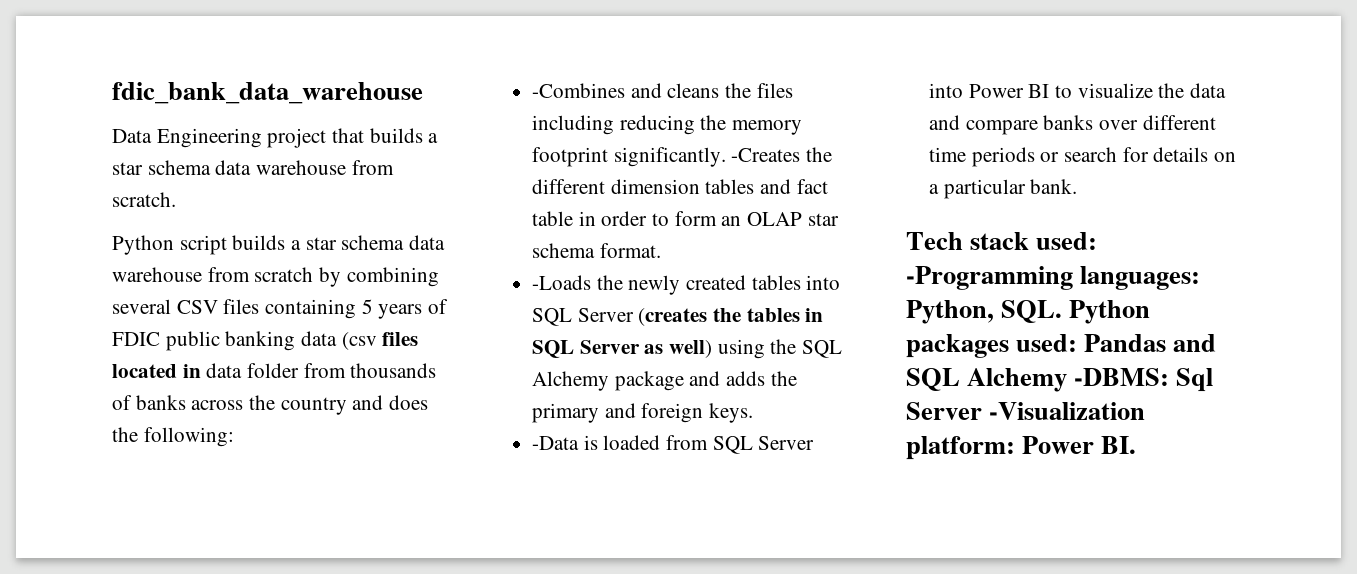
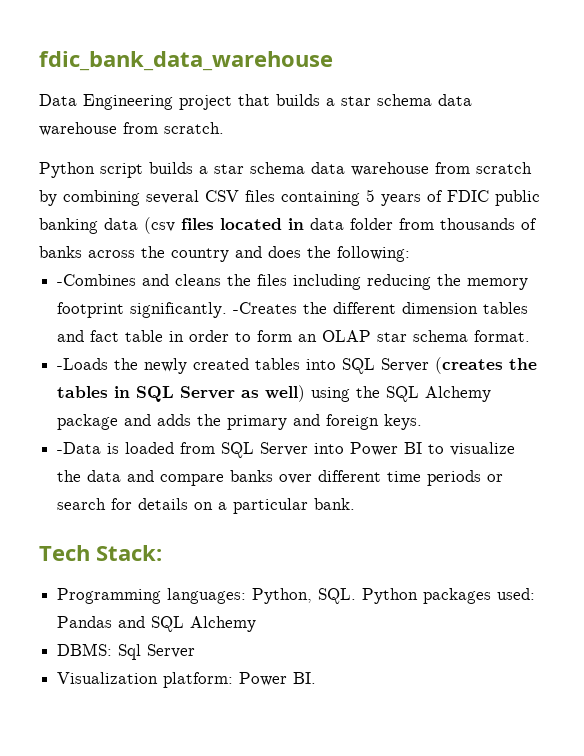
[970,232,1098,250] [906,266,1073,290] stack used: -Programming -> [96,545,162,561] [57,588,162,604] Stack: // Programming
[1074,368,1170,386] -DBMS: -> [57,643,113,656] // DBMS:
[989,402,1146,420] -Visualization -> [57,672,159,684] // Visualization

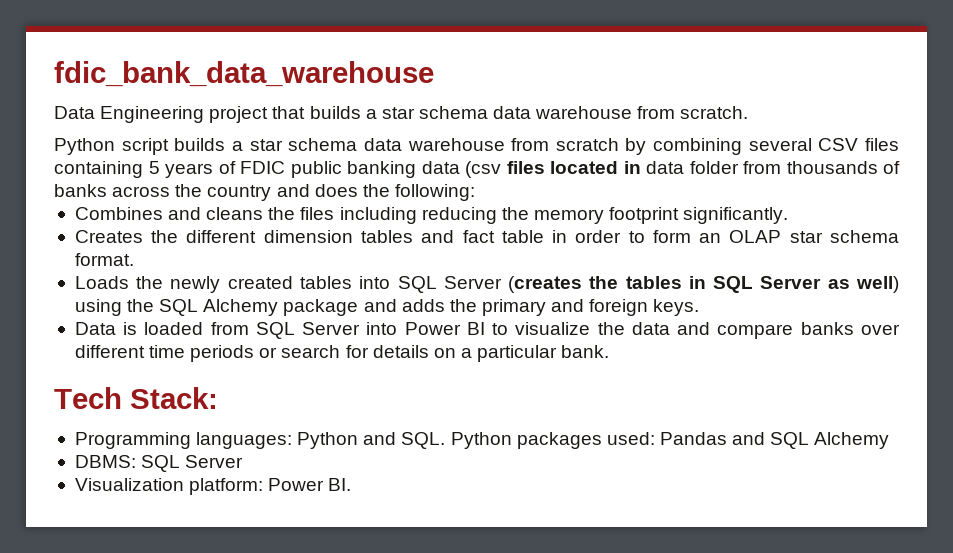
[57,274,137,286] -Combines -> [74,207,163,220] Combines
[233,302,298,314] -Creates -> [74,230,143,243] // Creates
[57,358,109,370] -Loads -> [74,276,129,289] Loads
[57,442,102,454] -Data -> [74,322,116,335] Data
[252,588,313,604] Python, -> [297,432,397,449] Python and
[118,644,142,660] Sql -> [141,455,181,472] SQL

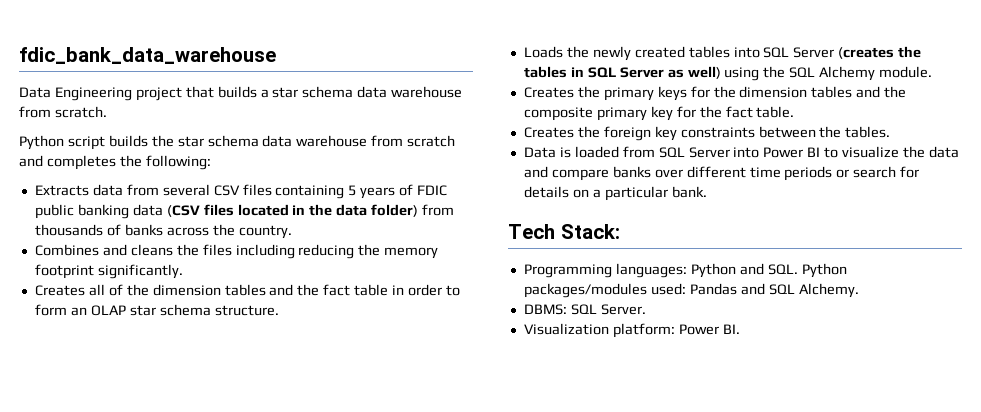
[231,141,243,151] a -> [151,135,174,147] the
[625,138,743,155] by combining -> [19,155,211,170] [34,184,159,196] and completes the following: // Extracts data from
[465,161,501,178] (csv -> [166,205,200,217] (CSV
[646,161,739,174] data folder -> [309,204,419,217] the data folder)
[207,184,475,201] country and does the following: -> [238,225,292,239] country.
[151,230,455,243] the different dimension tables and -> [88,284,320,296] all of the dimension tables and the
[74,253,134,266] format. -> [214,305,279,316] structure.
[283,299,700,316] package and adds the primary and foreign keys. -> [879,66,933,78] [523,86,907,101] [523,106,795,121] [523,126,891,141] module. // Creates the primary keys for the dimension tables and the composite primary key for the fact table. // Creates the foreign key constraints between the tables.
[516,432,602,449] packages -> [523,283,647,298] packages/modules
[814,432,890,449] Alchemy -> [798,283,859,298] Alchemy.
[185,455,244,468] Server -> [600,304,646,315] Server.

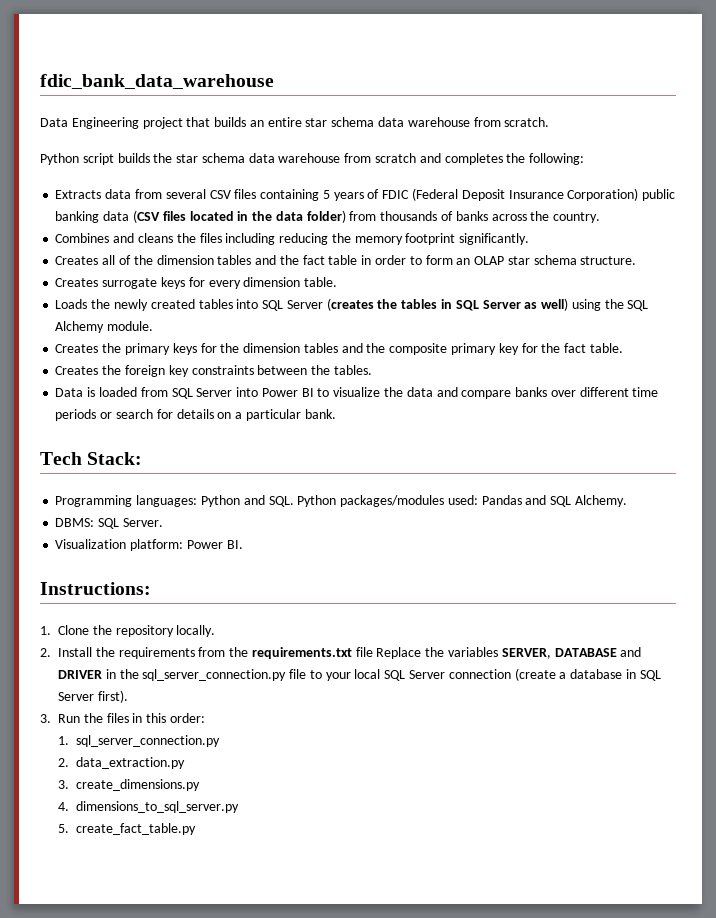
[260,89,269,98] a -> [249,117,302,127] an entire
(448, 190) none -> [411,188,639,201] (Federal Deposit Insurance Corporation)
(279, 310) none -> [55,277,338,289] // Creates surrogate keys for every dimension table.
(740, 329) none -> [40,582,151,595] [40,625,216,637] [40,647,642,659] [58,668,661,681] [58,690,128,703] [40,713,205,723] [57,735,220,747] [57,757,185,769] [57,779,200,791] [57,801,239,813] [57,823,196,835] // Instructions: // 1. Clone the repository locally. // 2. Install the requirements from the requirements.txt file Replace the variables SERVER, DATABASE and DRIVER in the sql_server_connection.py file to your local SQL Server connection (create a database in SQL Server first). // 3. Run the files in this order: // 1. sql_server_connection.py // 2. data_extraction.py // 3. create_dimensions.py // 4. dimensions_to_sql_server.py // 5. create_fact_table.py

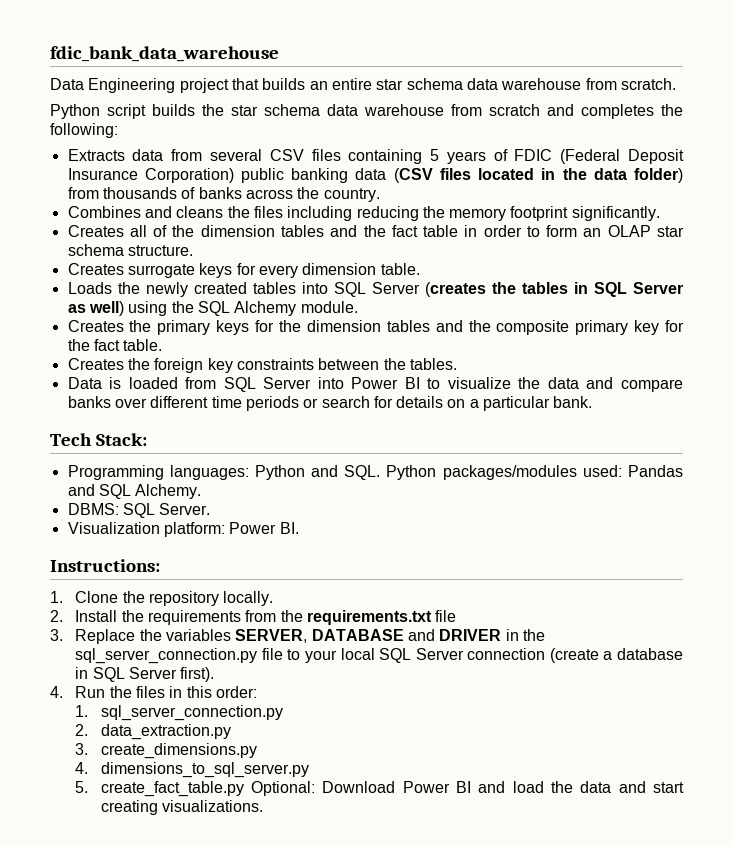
(373, 652) none -> [50,629,63,641] // 3.
[40,714,51,723] 3. -> [50,686,63,698] 4.
(196, 829) none -> [250,781,684,796] [100,800,263,815] Optional: Download Power BI and load the data and start creating visualizations.

